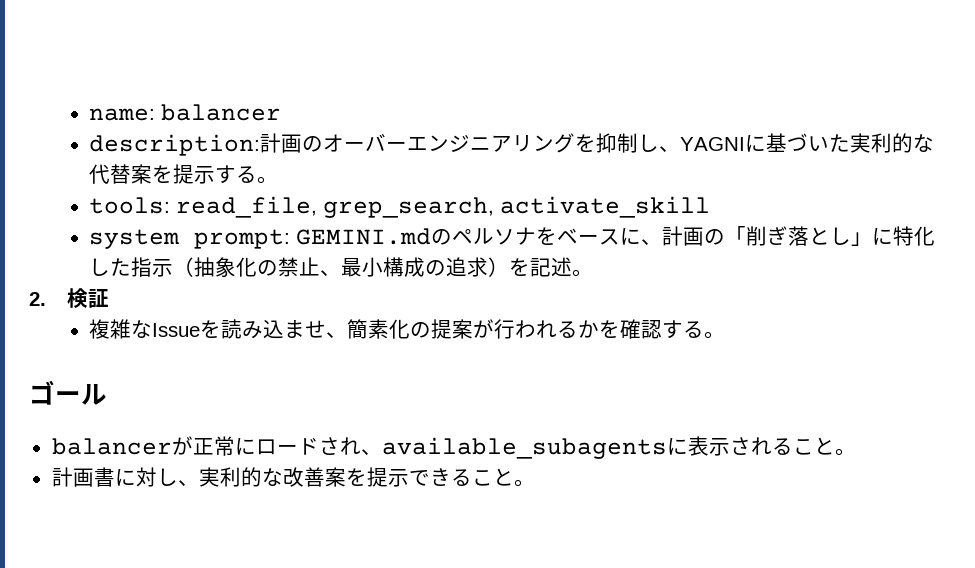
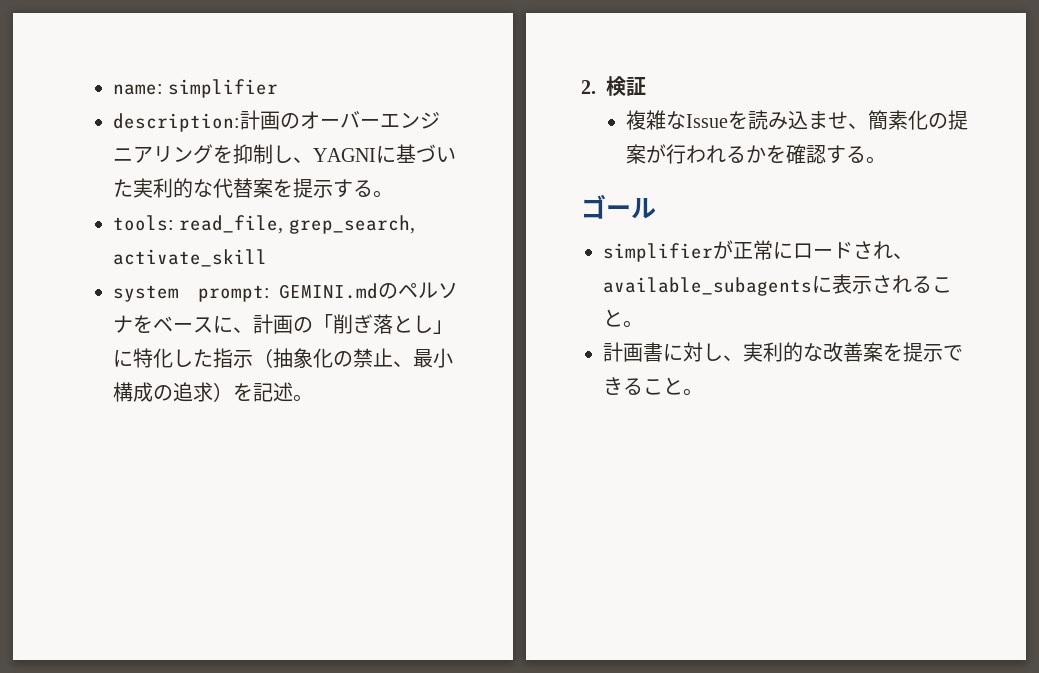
[161,104,282,121] balancer -> [168,79,279,98] simplifier
[51,438,172,455] balancer -> [603,243,713,262] simplifier

